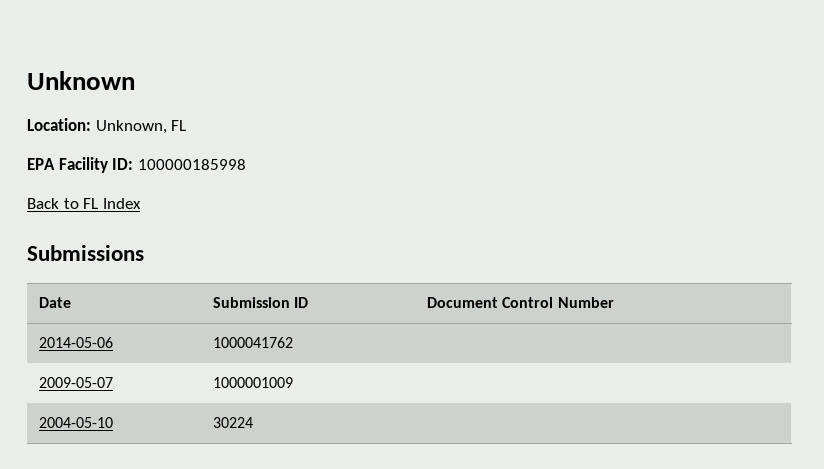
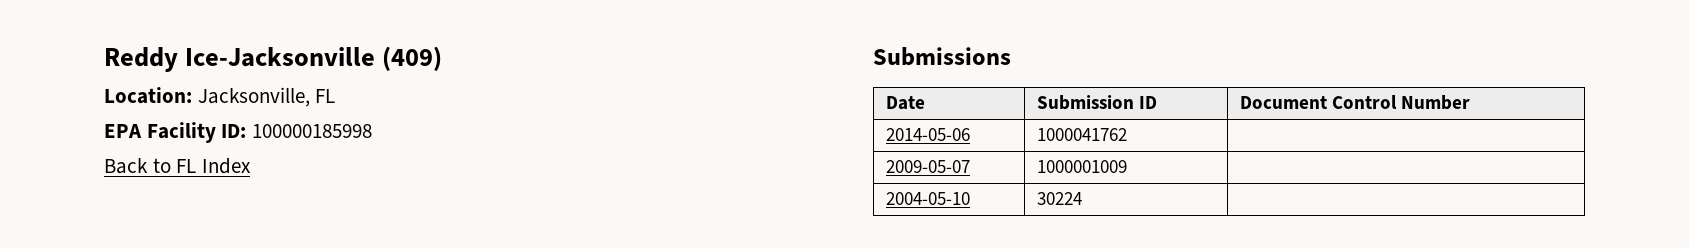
[27,71,135,90] Unknown -> [104,46,443,72] Reddy Ice-Jacksonville (409)
[95,120,167,134] Unknown, -> [197,87,310,107] Jacksonville,

